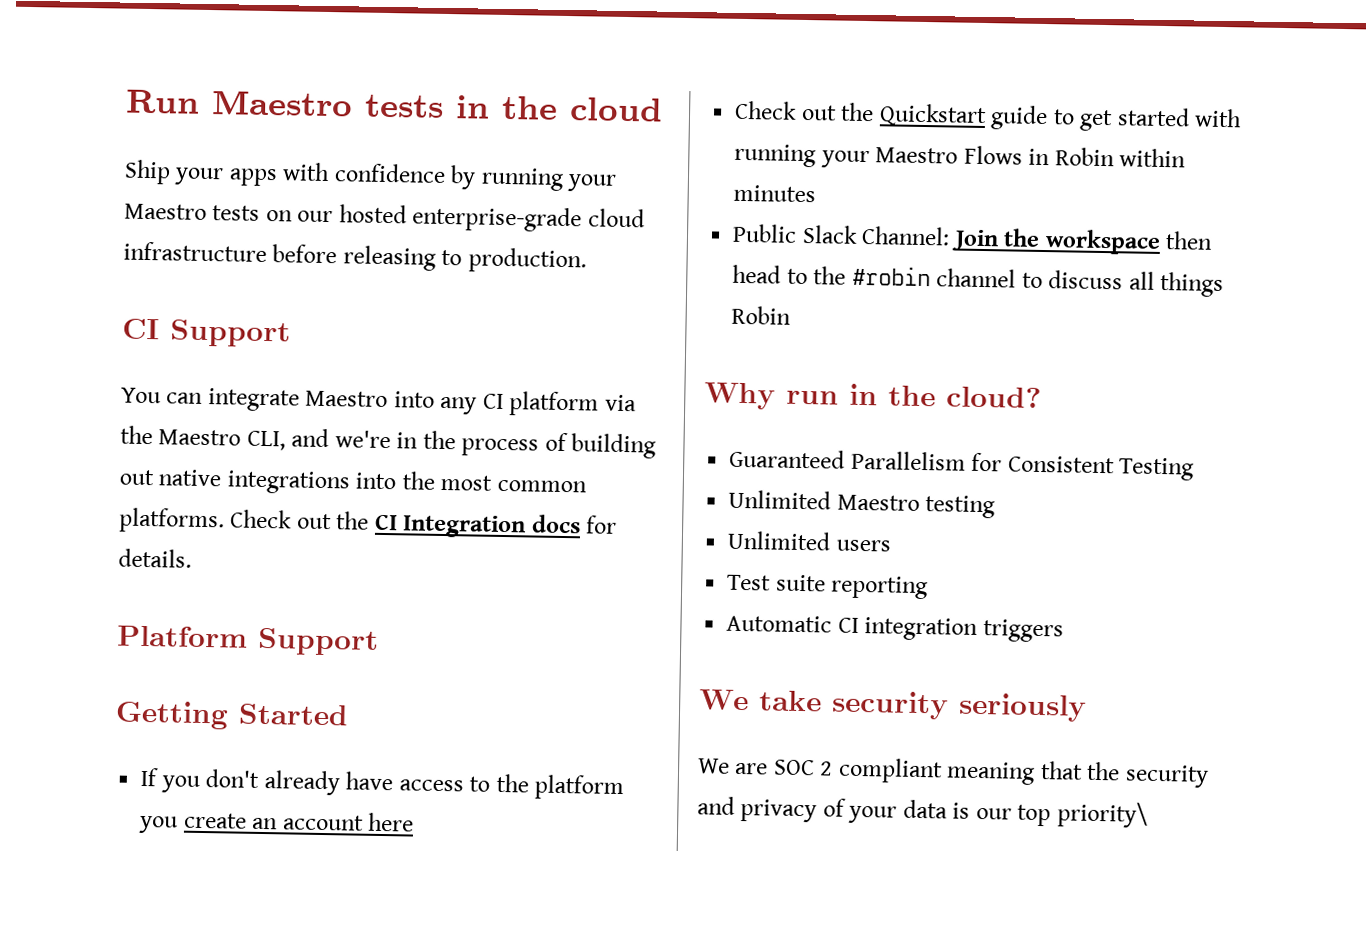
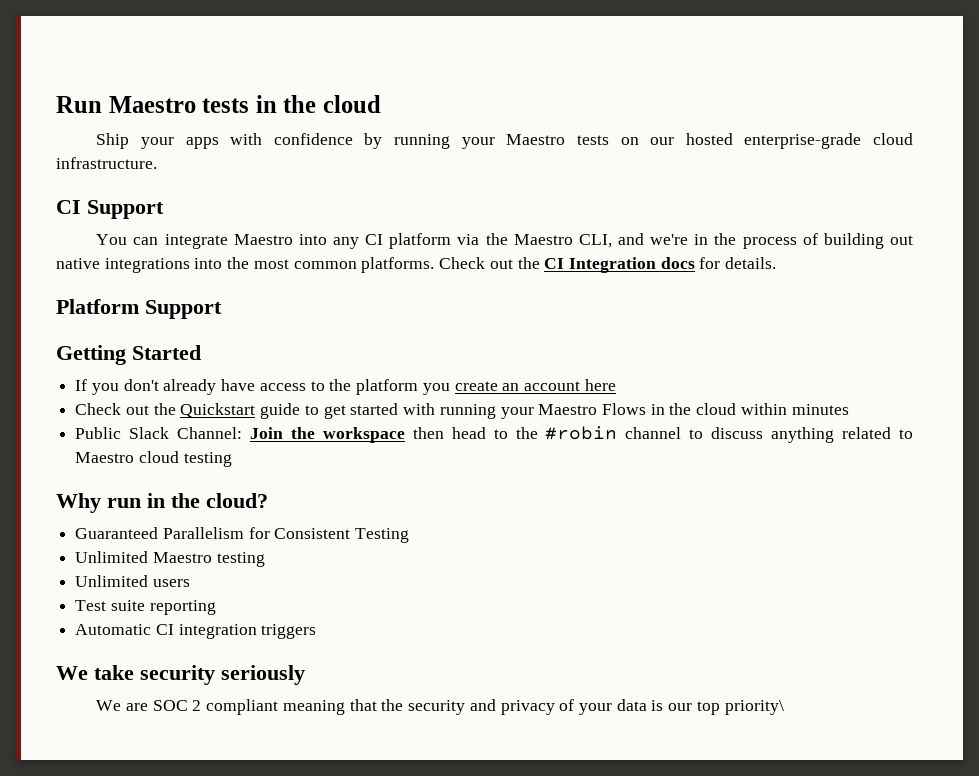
[123,241,587,274] infrastructure before releasing to production. -> [56,157,157,169] infrastructure.
[1054,147,1115,167] Robin -> [669,403,737,415] the cloud
[1128,271,1225,298] [731,305,792,325] all things Robin -> [771,427,913,443] [75,451,232,467] anything related to Maestro cloud testing

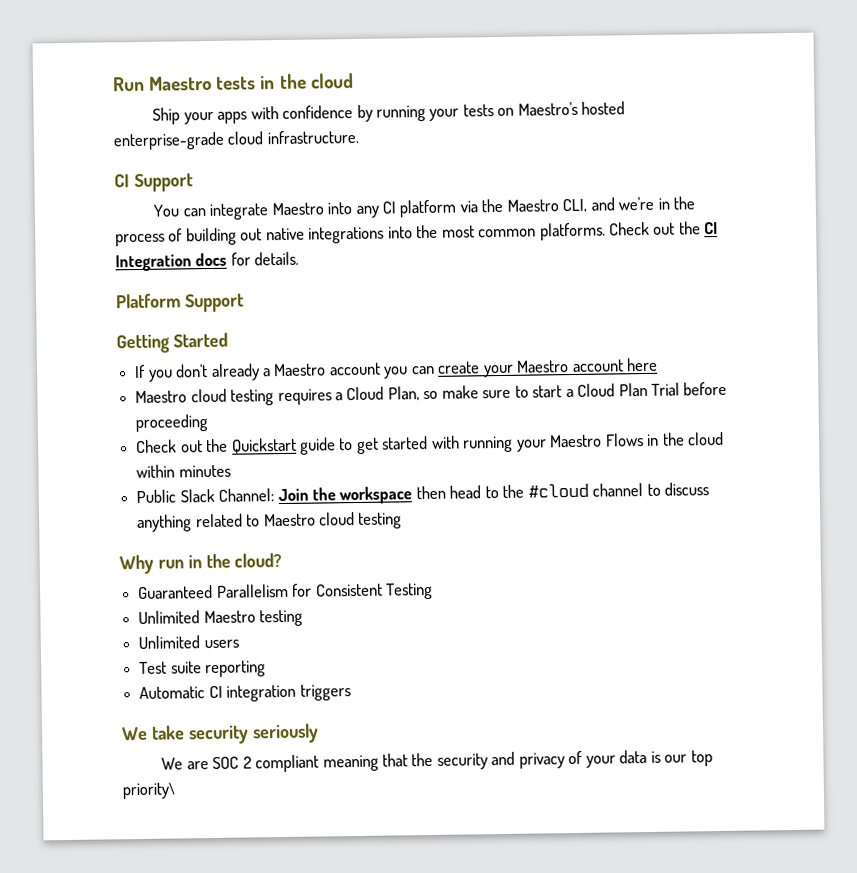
[506,134,566,145] Maestro -> (460, 114) none
[650,137,675,145] our -> [517,101,578,116] Maestro's
[221,379,616,395] have access to the platform you create an account here -> [262,357,659,379] [135,381,728,406] [135,414,209,433] a Maestro account you can create your Maestro account here // Maestro cloud testing requires a Cloud Plan, so make sure to start a Cloud Plan Trial before proceeding
[545,426,618,440] #robin -> [527,483,589,498] #cloud

